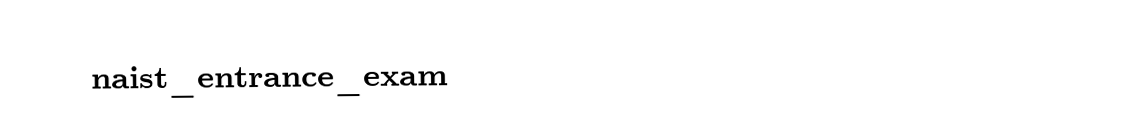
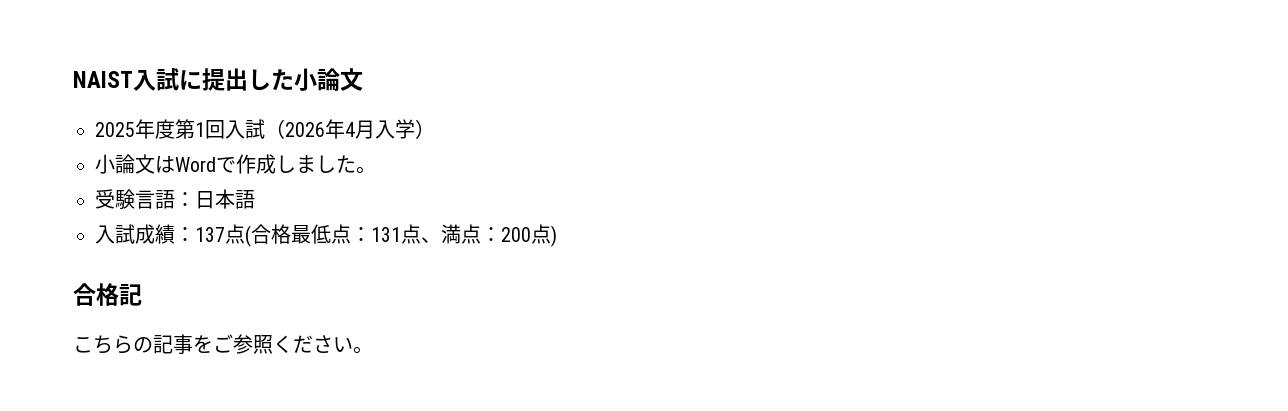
[90,63,449,99] naist_entrance_exam -> [73,68,363,91] [95,119,435,139] [95,154,376,174] [95,189,255,210] [95,224,557,247] [73,283,142,306] [73,334,373,354] NAIST入試に提出した小論文 // 2025年度第1回入試（2026年4月入学） // 小論文はWordで作成しました。 // 受験言語：日本語 // 入試成績：137点(合格最低点：131点、満点：200点) // 合格記 // こちらの記事をご参照ください。

